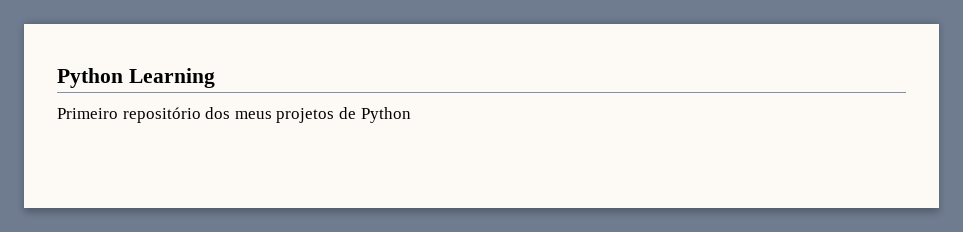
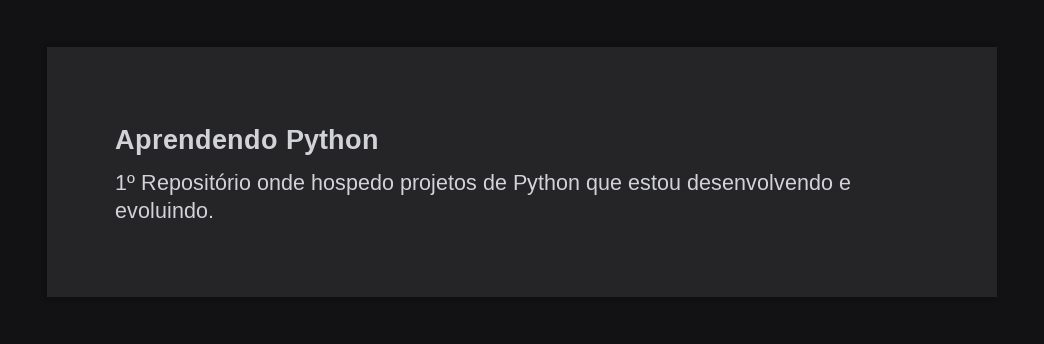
[57,68,215,88] [57,107,411,123] Python Learning // Primeiro repositório dos meus projetos de Python -> [115,129,379,155] [115,173,851,195] [115,202,214,218] Aprendendo Python // 1º Repositório onde hospedo projetos de Python que estou desenvolvendo e evoluindo.

